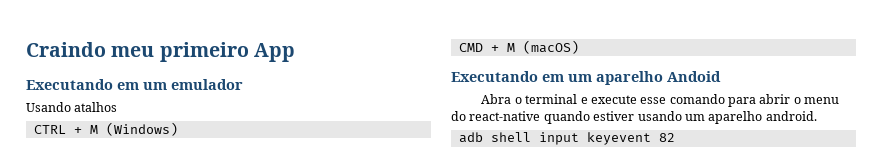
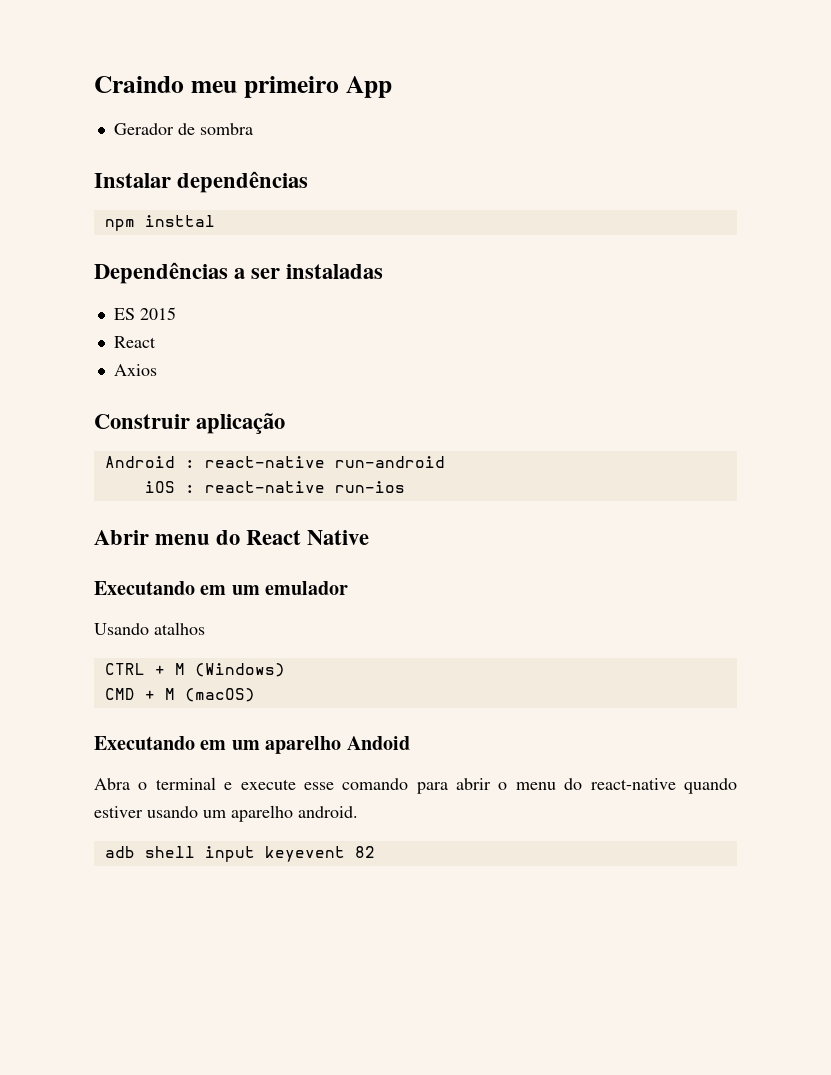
(295, 52) none -> [113,123,253,135] [94,171,309,193] [104,215,215,231] [94,262,384,284] [113,307,176,320] [113,336,156,348] [113,364,157,376] [94,413,286,434] [104,456,445,468] [144,481,405,493] [94,530,370,545] // Gerador de sombra // Instalar dependências // npm insttal // Dependências a ser instaladas // ES 2015 // React // Axios // Construir aplicação // Android : react-native run-android // iOS : react-native run-ios // Abrir menu do React Native

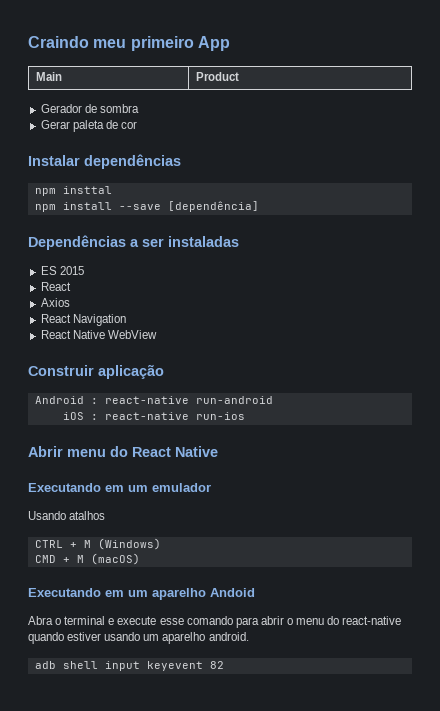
(392, 87) none -> [36,72,63,81] [196,72,240,81] // Main | Product
(253, 129) none -> [40,120,137,132] // Gerar paleta de cor
(215, 221) none -> [34,201,259,212] // npm install --save [dependência]
(157, 370) none -> [40,314,126,326] [40,330,157,339] // React Navigation // React Native WebView

